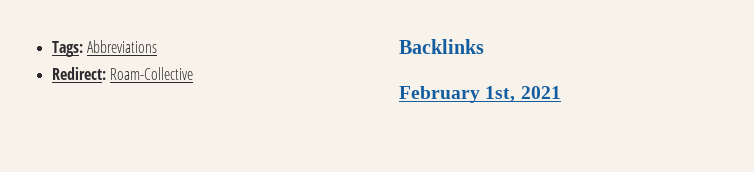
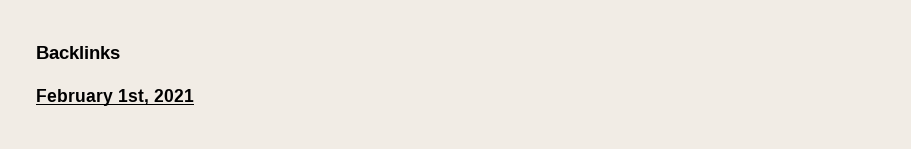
[51,40,157,57] [51,67,193,80] Tags: Abbreviations // Redirect: Roam-Collective // -> (36, 52) none

